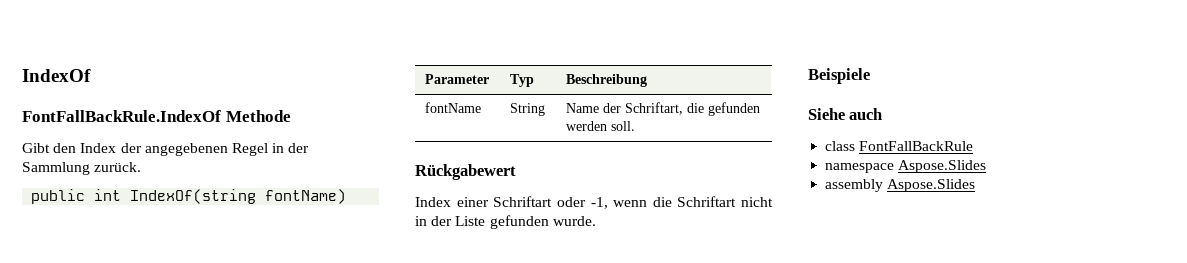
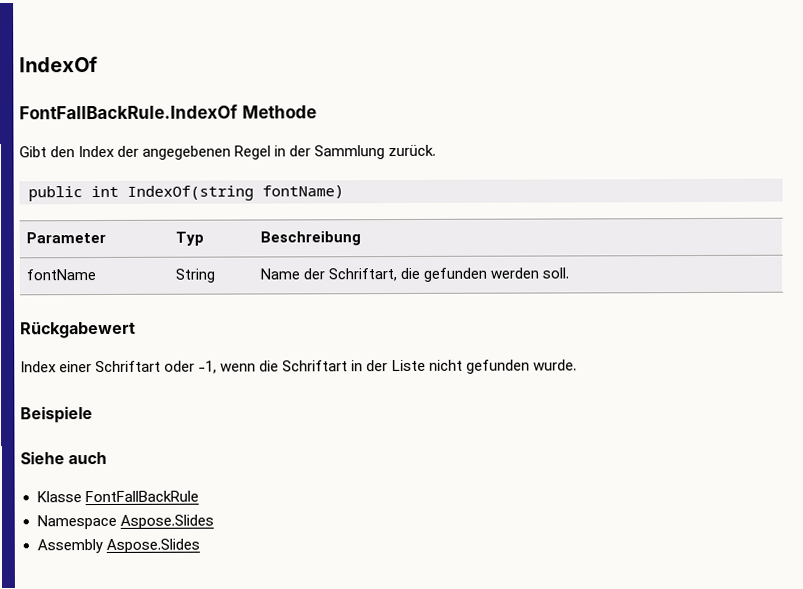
[741,197,773,207] nicht -> (349, 366) none
(486, 221) none -> [428,359,463,371] nicht
[825,141,856,151] class -> [36,491,82,503] Klasse
[825,163,895,173] namespace -> [36,514,117,530] Namespace
[825,179,884,192] assembly -> [36,538,103,554] Assembly

